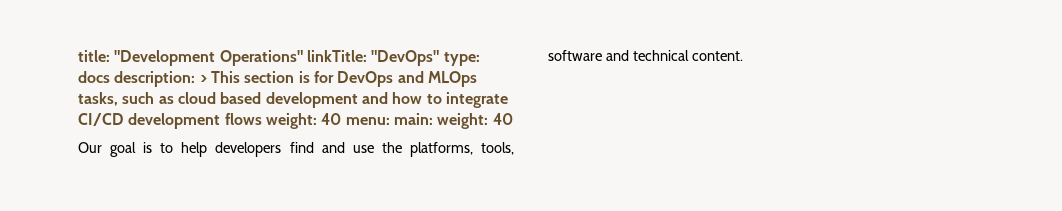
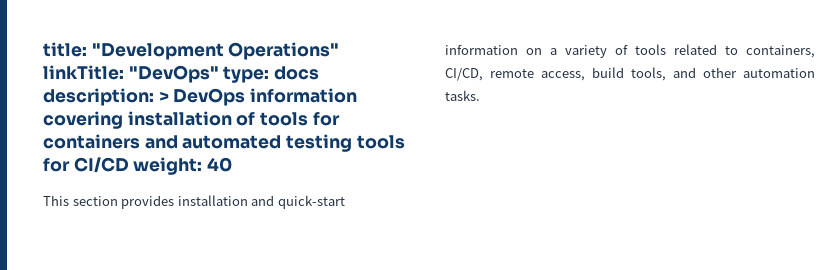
[210,71,477,87] [78,92,508,108] [78,113,513,129] [78,142,514,157] [548,50,743,61] This section is for DevOps and MLOps tasks, such as cloud based development and how to integrate CI/CD development flows weight: 40 menu: main: weight: 40 // Our goal is to help developers find and use the platforms, tools, software and technical content. -> [173,88,358,106] [43,111,340,129] [43,134,405,152] [43,157,233,175] [43,195,345,209] [445,44,815,58] [445,67,815,81] [445,90,480,101] DevOps information covering installation of tools for containers and automated testing tools for CI/CD weight: 40 // This section provides installation and quick-start information on a variety of tools related to containers, CI/CD, remote access, build tools, and other automation tasks.

